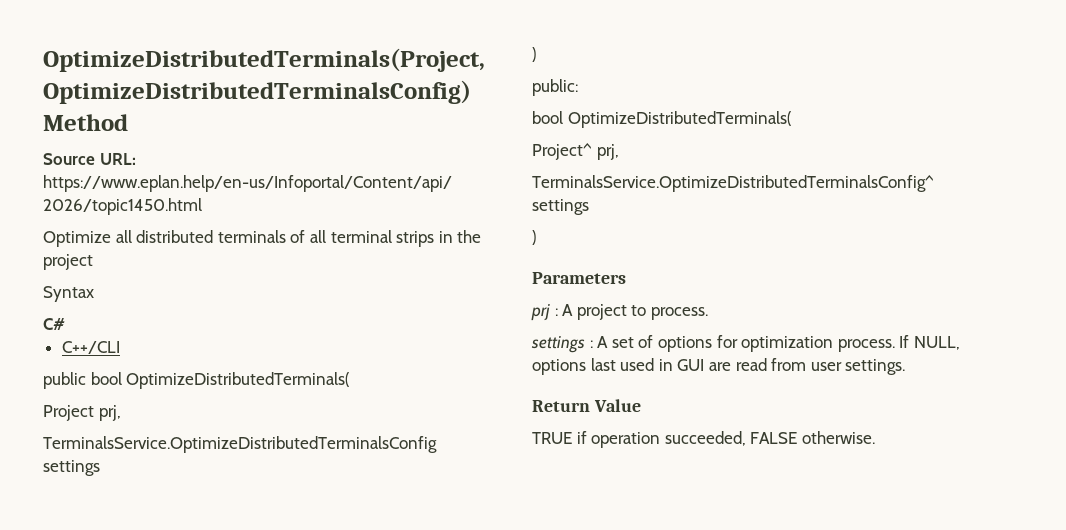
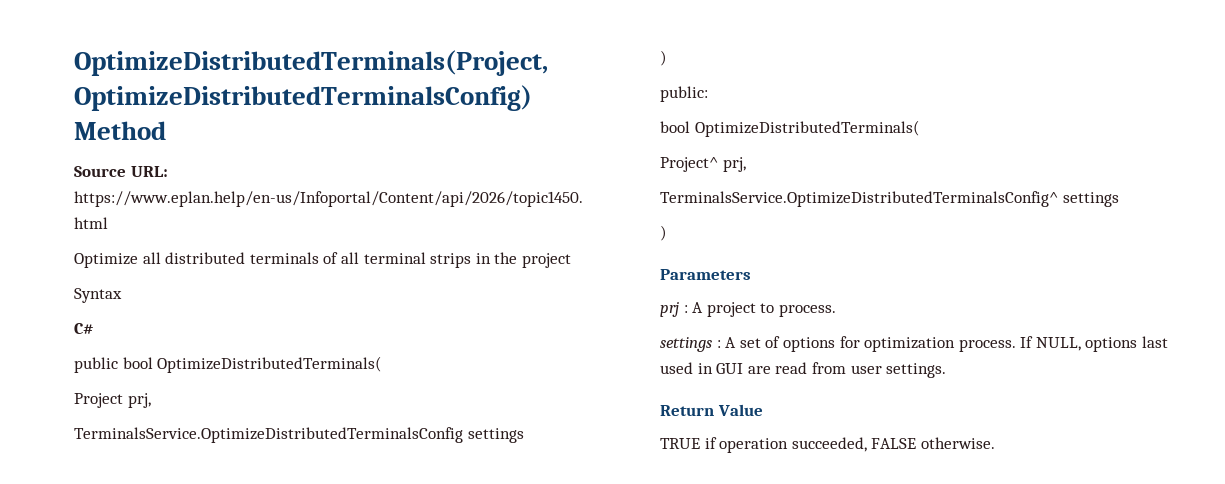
[61,341,120,354] // C++/CLI -> (94, 328) none

